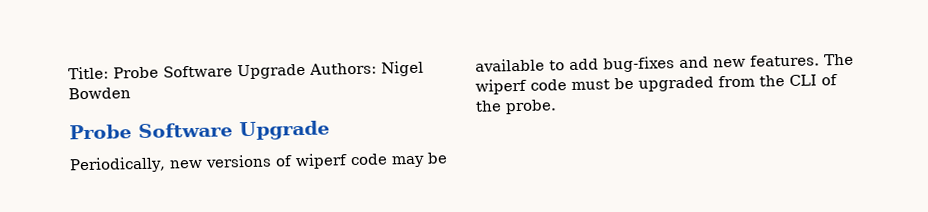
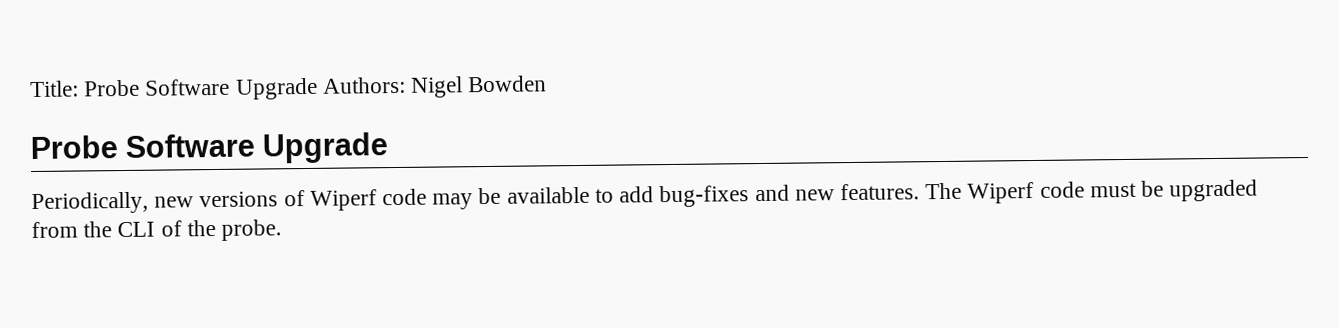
[294,153,348,170] wiperf -> [309,189,377,211] Wiperf
[475,78,527,95] wiperf -> [967,181,1035,204] Wiperf

